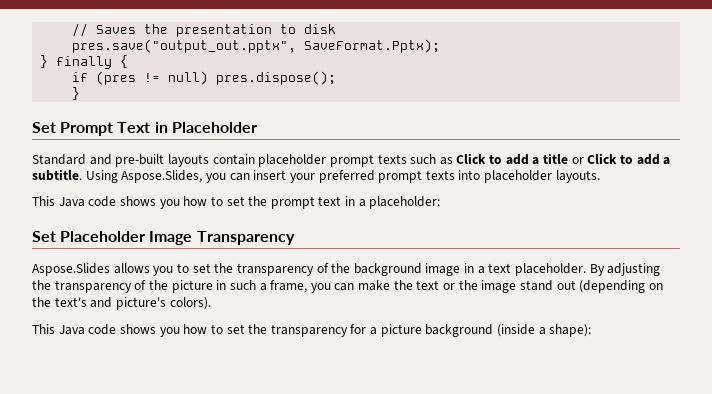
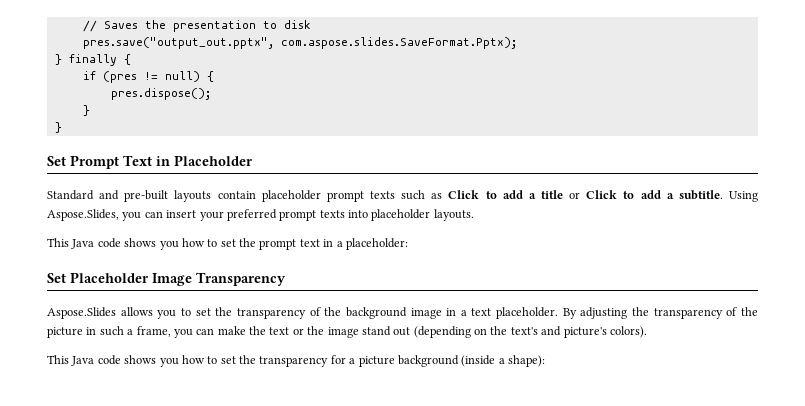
[304,39,441,53] SaveFormat.Pptx); -> [280,37,517,49] com.aspose.slides.SaveFormat.Pptx);
(209, 78) none -> [206,71,214,82] { //
(81, 93) none -> [54,122,62,133] // }

